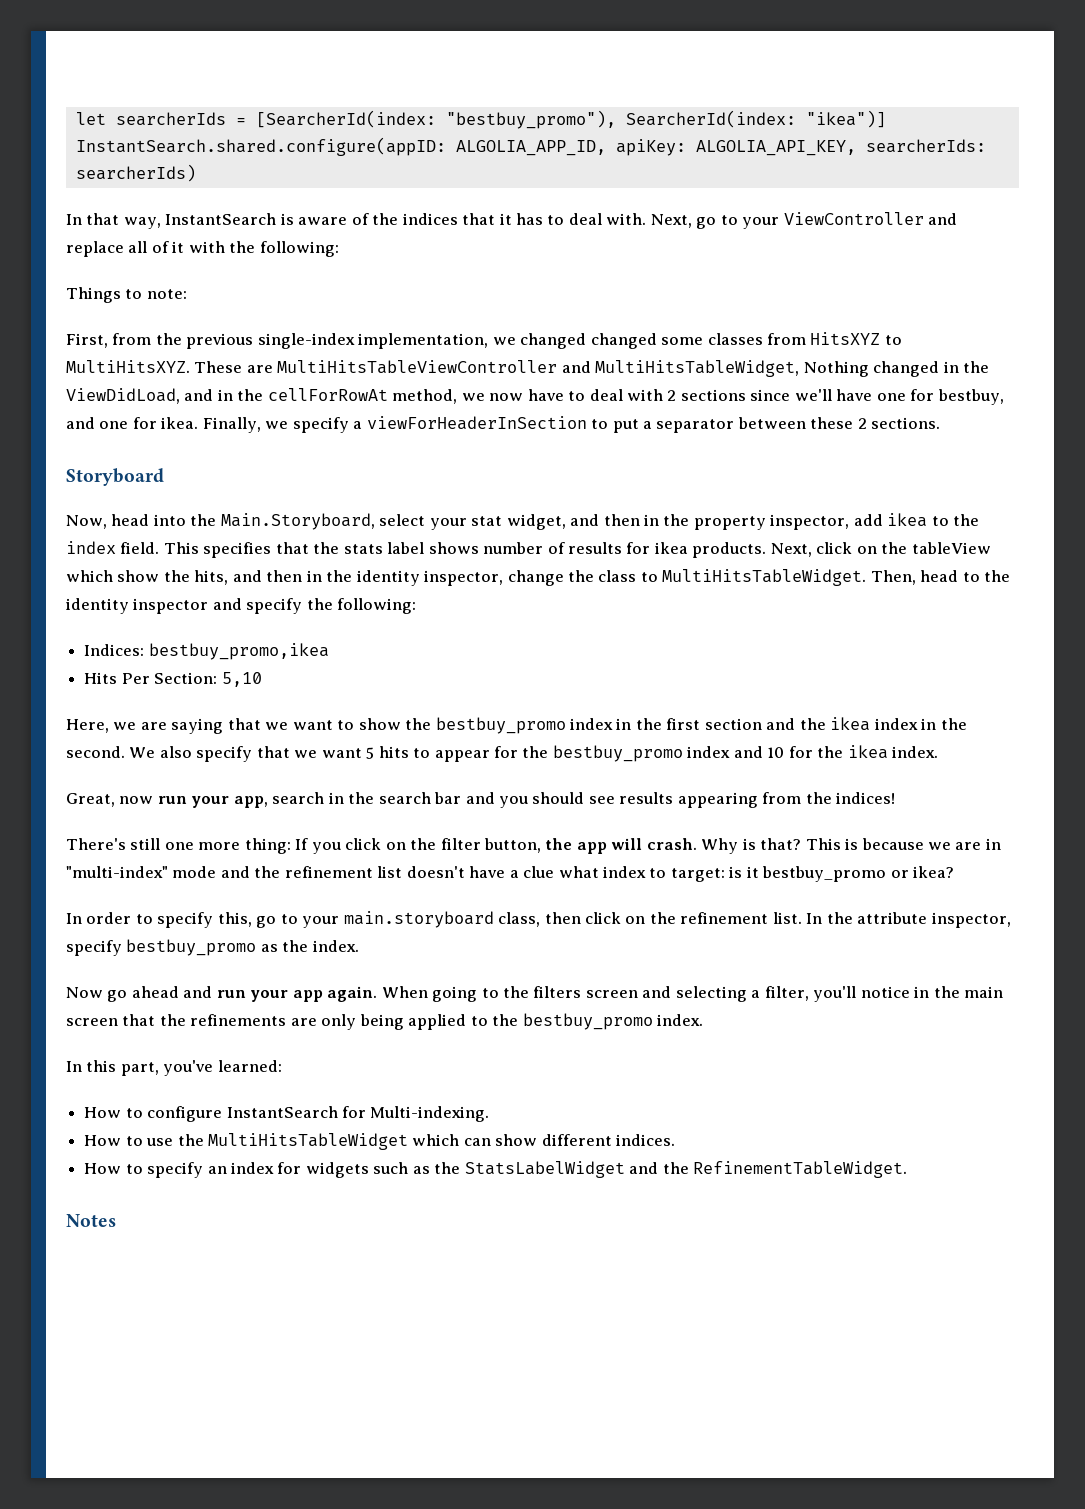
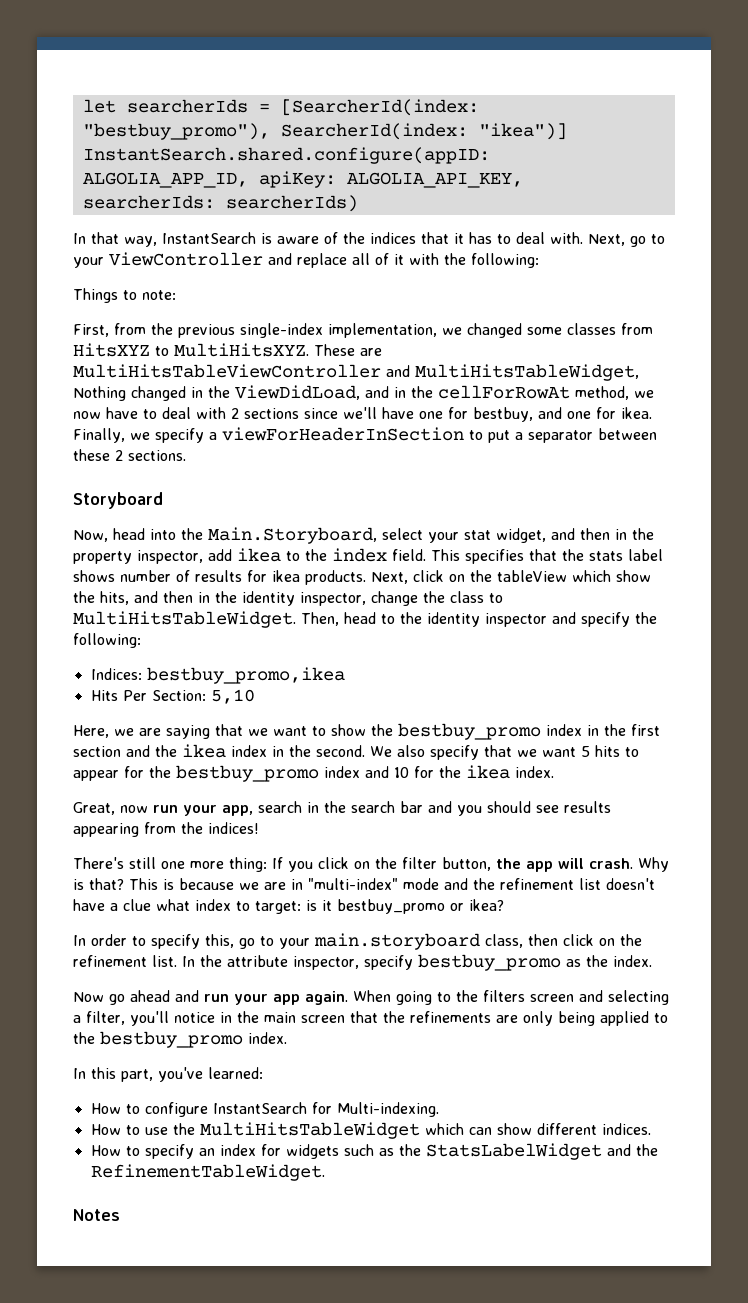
[590,333,657,349] changed -> (522, 330) none

